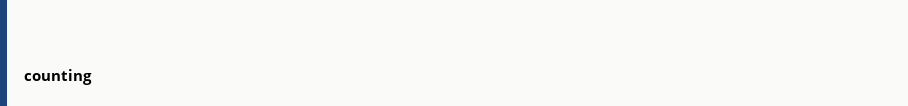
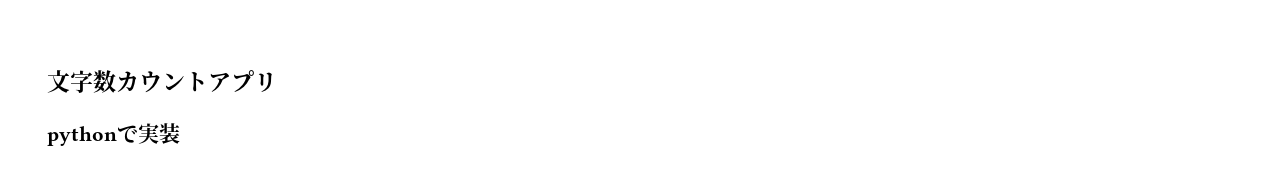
[24,69,92,85] counting -> [47,70,277,93] [47,123,180,146] 文字数カウントアプリ // pythonで実装

